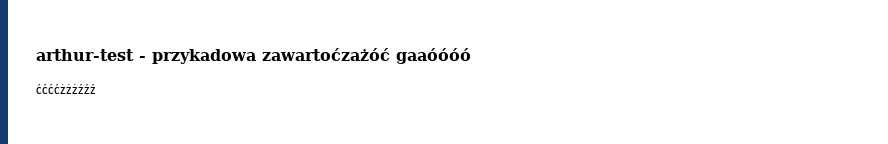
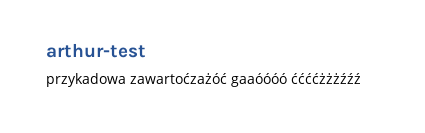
[139,56,146,61] - -> (146, 50) //
(471, 56) // -> (287, 80) none

